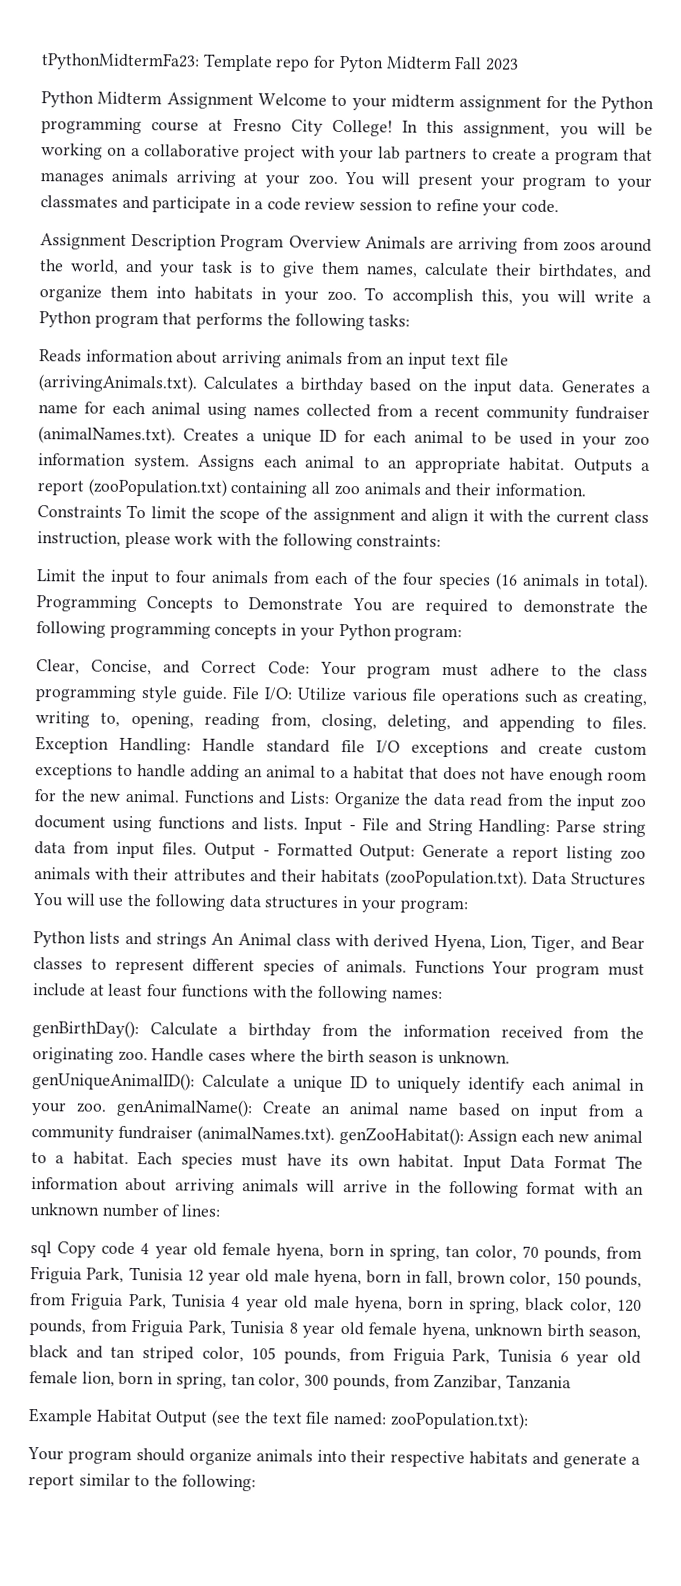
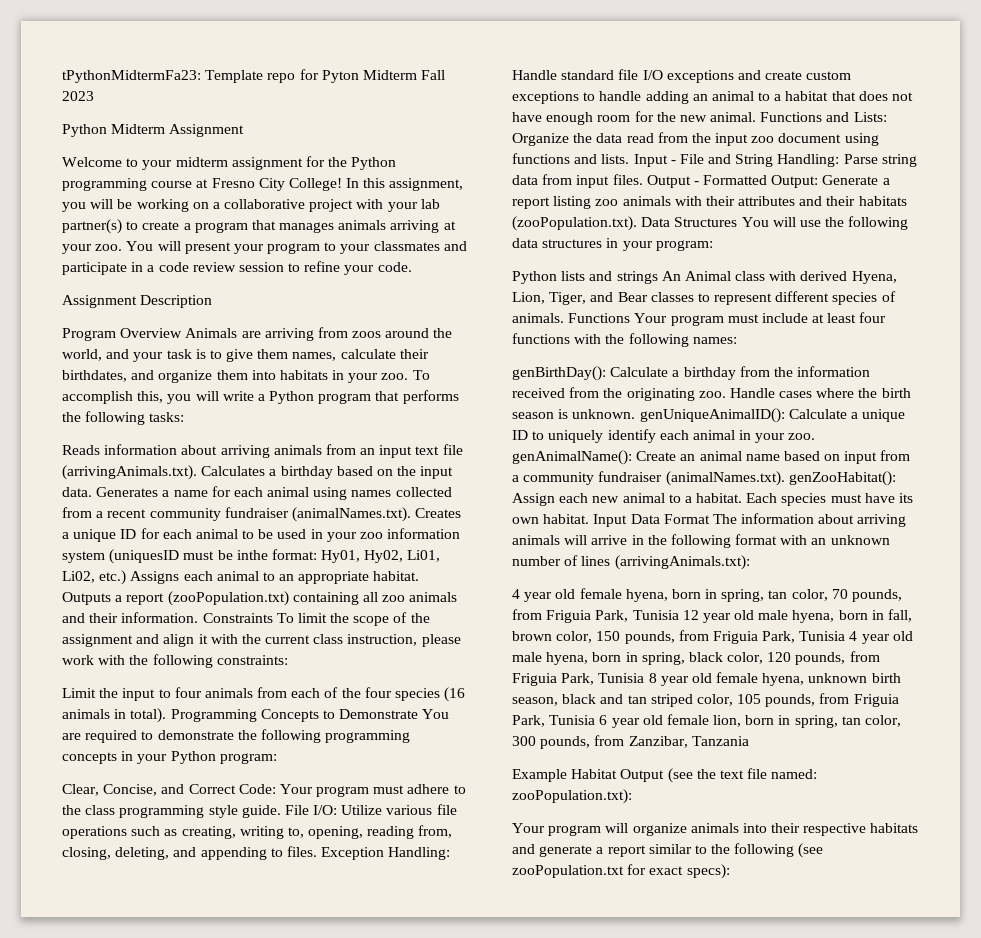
(254, 101) none -> (245, 130) //
[405,147,468,164] partners -> [62,219,122,234] partner(s)
(218, 242) none -> (213, 301) //
[133,454,190,471] system. -> [62,549,441,564] [62,570,127,585] system (uniquesID must be inthe format: Hy01, Hy02, Li01, Li02, etc.)
[181,1204,222,1217] [30,1241,136,1258] lines: // sql Copy code -> [581,555,750,570] lines (arrivingAnimals.txt): //
[135,1448,185,1462] should -> [605,823,629,833] will
[181,1474,256,1492] following: -> [734,843,824,858] [512,864,730,879] following (see zooPopulation.txt for exact specs):

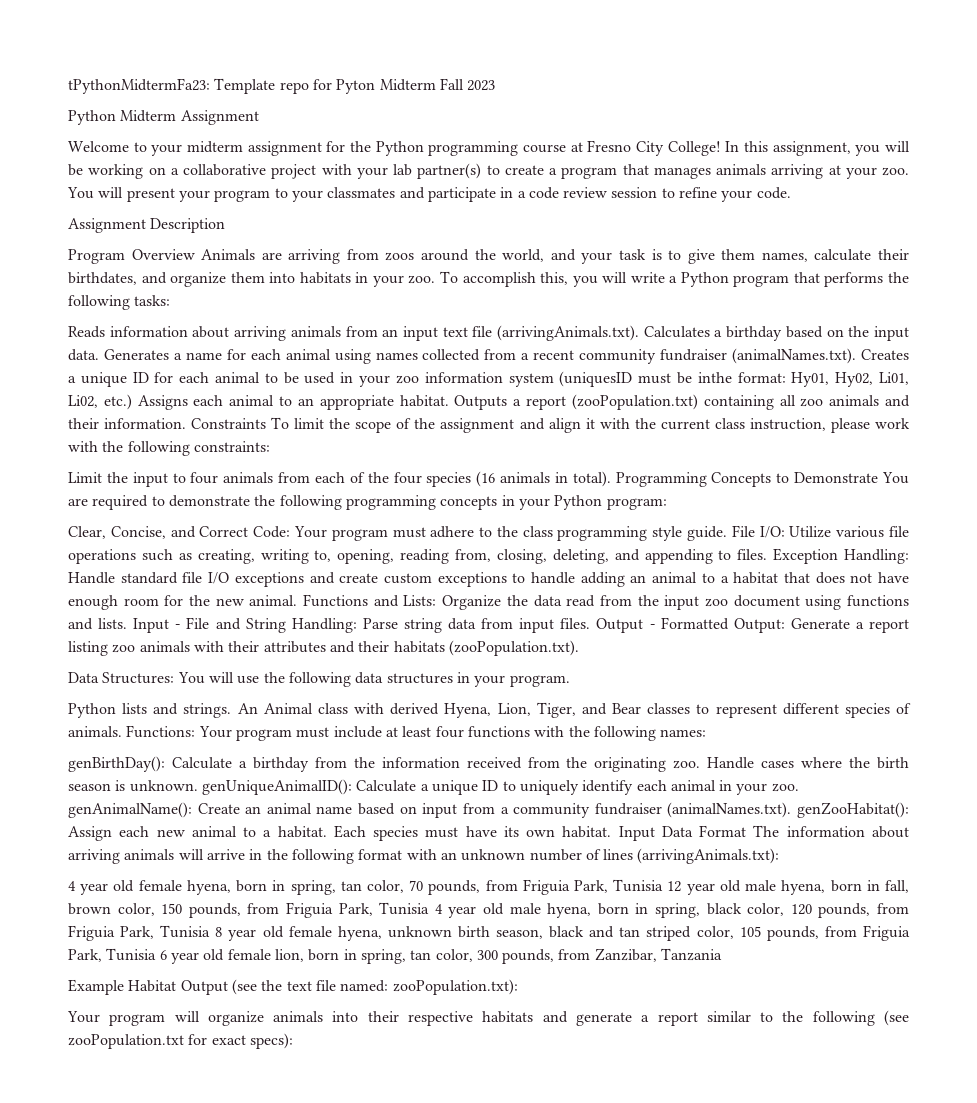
[641,217,738,227] Data Structures -> [68,672,175,684] // Data Structures:
[655,240,713,251] program: -> [509,675,570,687] program.
[616,271,658,284] strings -> [183,703,232,718] strings.
[568,313,631,323] Functions -> [126,725,196,738] Functions:

